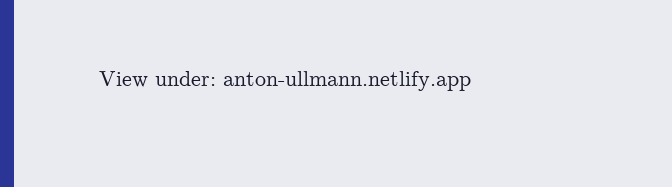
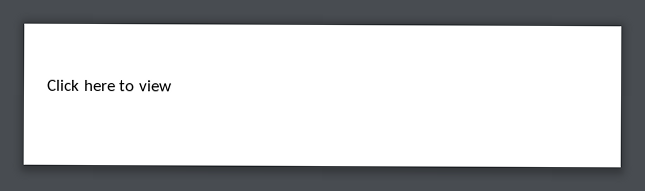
[99,71,471,91] View under: anton-ullmann.netlify.app -> [47,79,172,92] Click here to view

